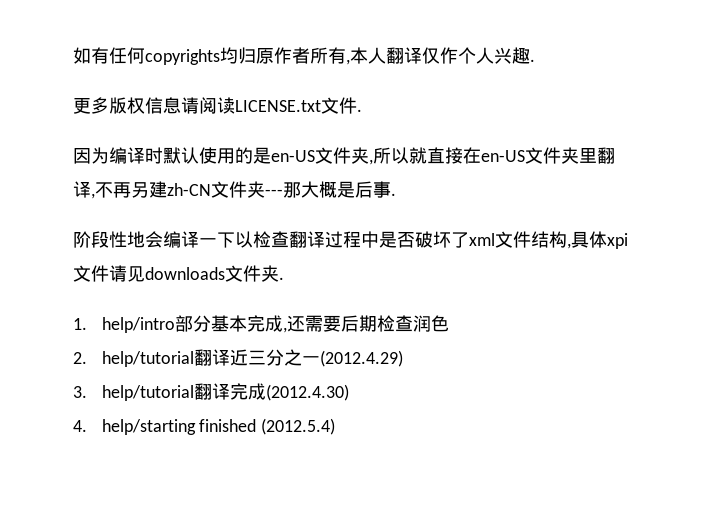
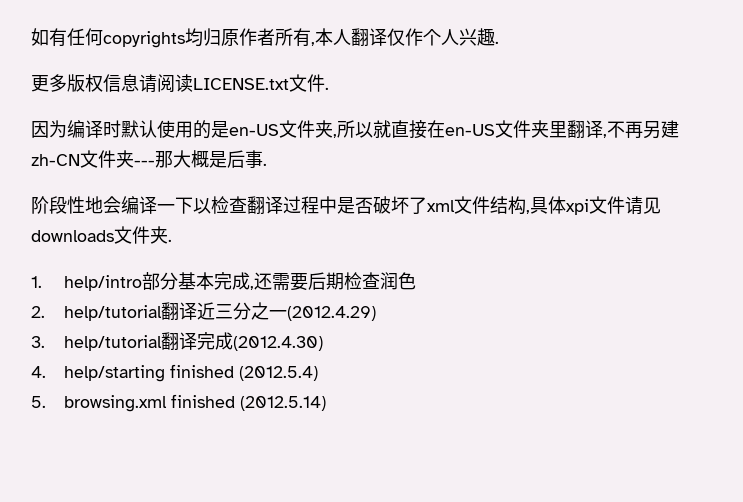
(336, 426) none -> [31,394,326,412] // 5. browsing.xml finished (2012.5.14)

